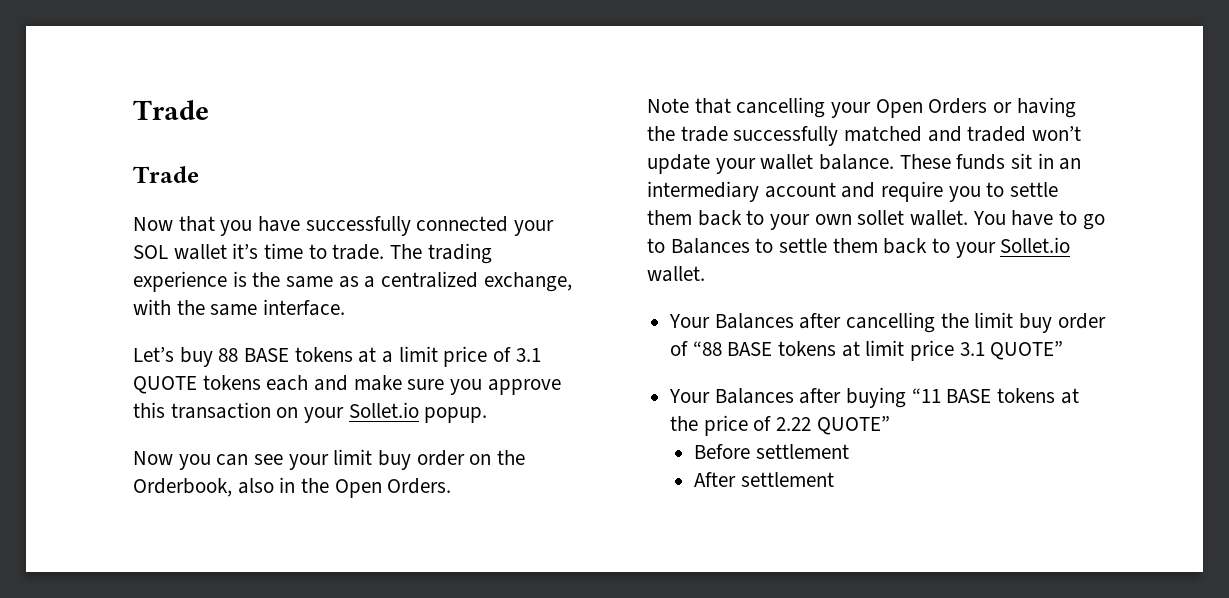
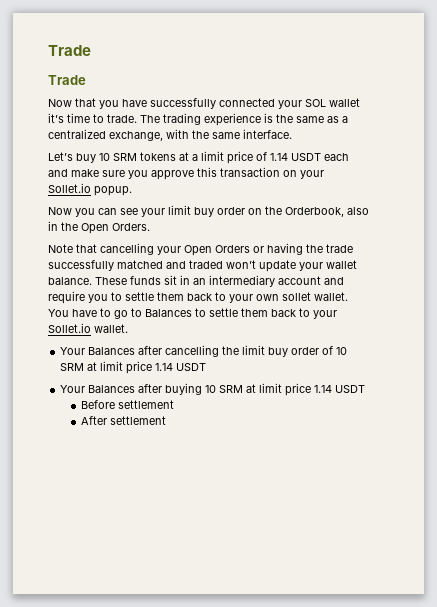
[218,348,290,362] 88 BASE -> [99,153,137,161] 10 SRM
[515,348,541,362] [133,375,261,394] 3.1 QUOTE tokens -> [270,153,321,161] 1.14 USDT
[692,340,1064,361] “88 BASE tokens at limit price 3.1 QUOTE” -> [336,347,348,355] [60,361,207,374] 10 SRM at limit price 1.14 USDT
[911,388,1079,404] [670,415,890,436] “11 BASE tokens at the price of 2.22 QUOTE” -> [205,383,366,396] 10 SRM at limit price 1.14 USDT

